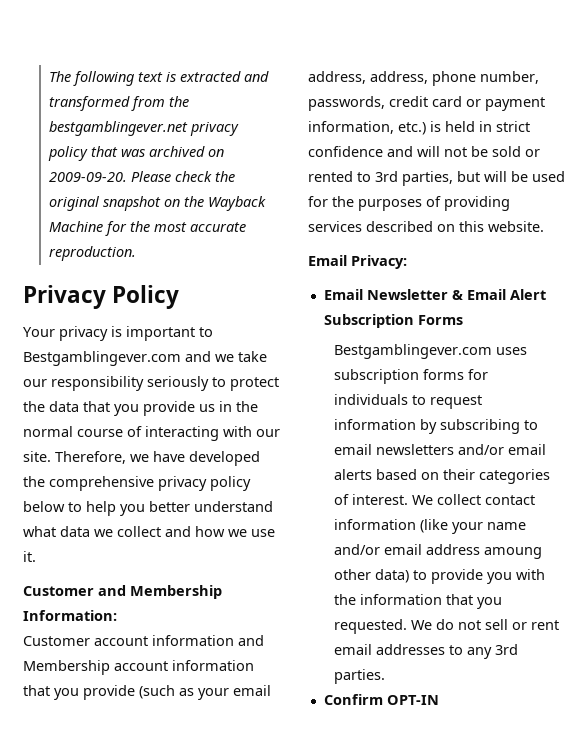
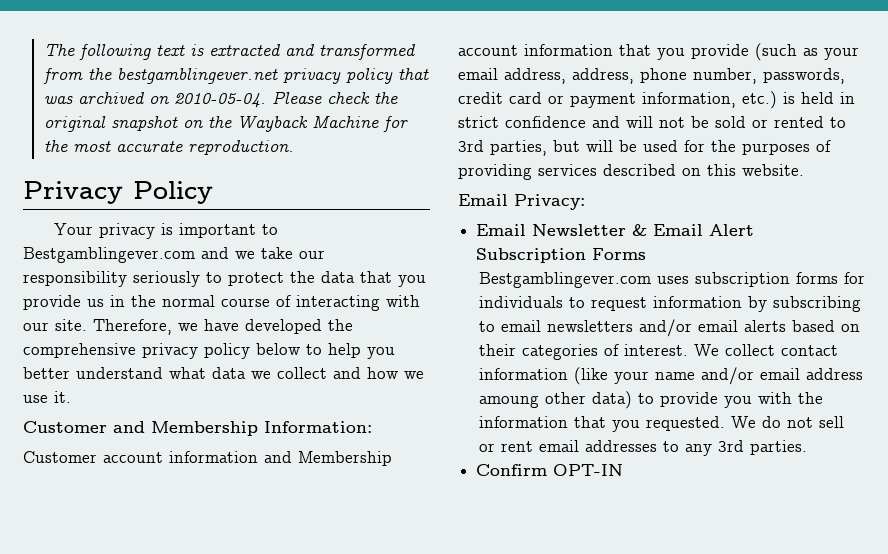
[49,172,128,182] 2009-09-20. -> [173,93,266,108] 2010-05-04.

